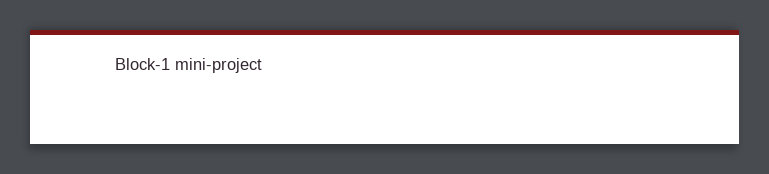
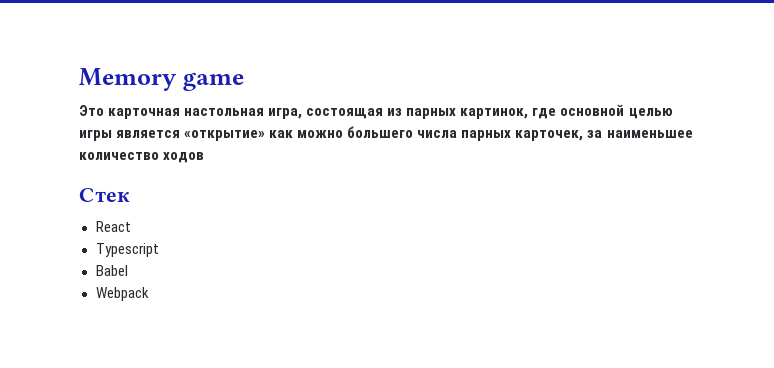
[115,58,262,73] Block-1 mini-project -> [79,68,244,91] [79,104,673,119] [79,126,693,141] [79,152,205,163] [79,188,130,202] [95,221,131,232] [95,243,159,257] [95,265,128,276] [95,287,149,301] Memory game // Это карточная настольная игра, состоящая из парных картинок, где основной целью игры является «открытие» как можно большего числа парных карточек, за наименьшее количество ходов // Стек // React // Typescript // Babel // Webpack

